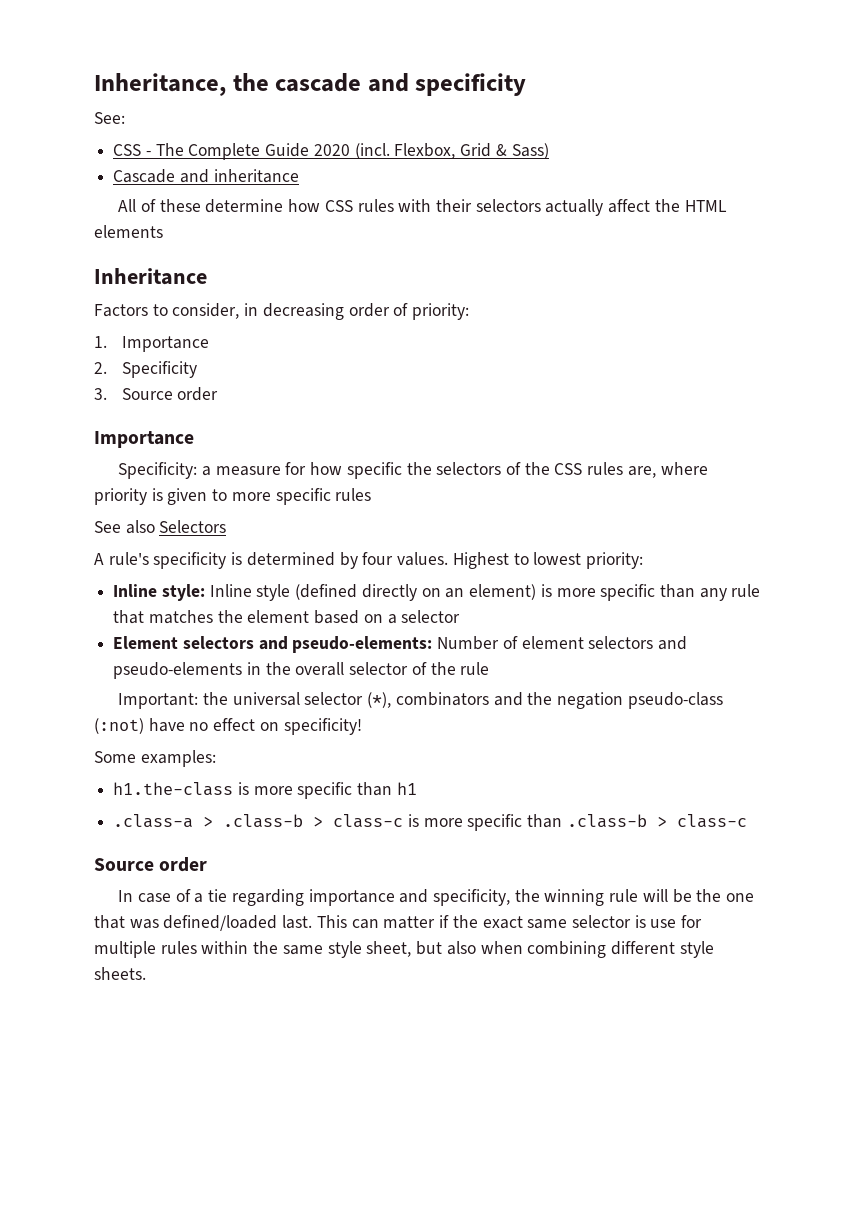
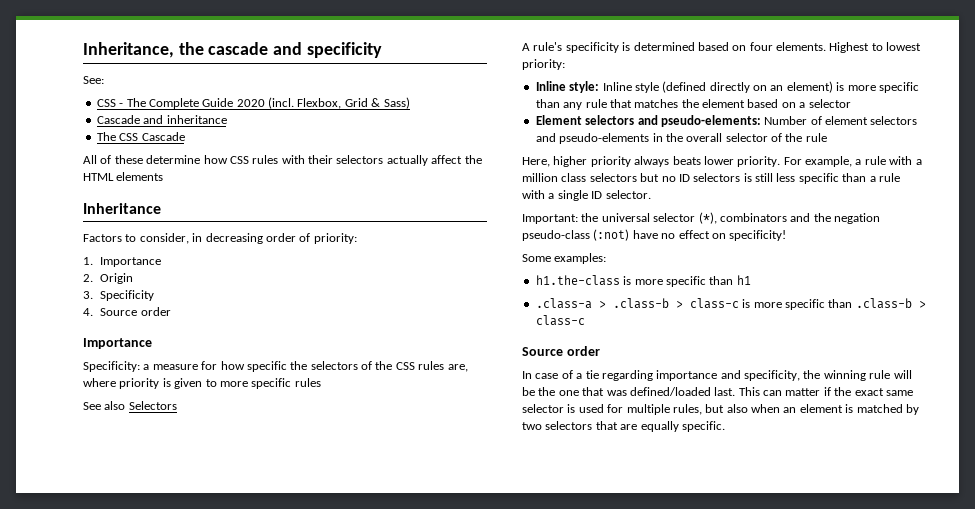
(299, 176) none -> [96,132,185,141] // The CSS Cascade
(107, 368) none -> [100,273,134,284] [83,291,93,299] Origin // 3.
[94,388,107,400] 3. -> [83,308,93,316] 4.
[339,552,449,569] by four values. -> [697,42,826,51] based on four elements.
(490, 668) none -> [522,156,922,167] [522,173,900,184] [522,190,651,201] // Here, higher priority always beats lower priority. For example, a rule with a million class selectors but no ID selectors is still less specific than a rule with a single ID selector.
[650,919,677,928] use -> [578,404,604,413] used
[160,941,714,958] [94,967,146,980] rules within the same style sheet, but also when combining different style sheets. -> [672,404,919,415] [522,421,725,432] rules, but also when an element is matched by two selectors that are equally specific.

